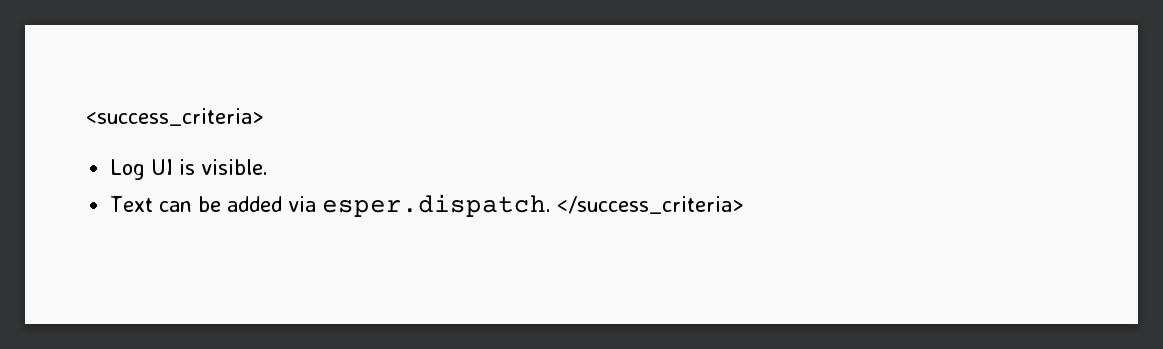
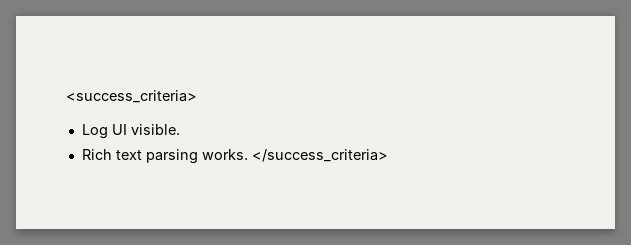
[179,159,196,175] is -> (127, 129) none
[110,194,552,217] Text can be added via esper.dispatch. -> [81,149,248,164] Rich text parsing works.

